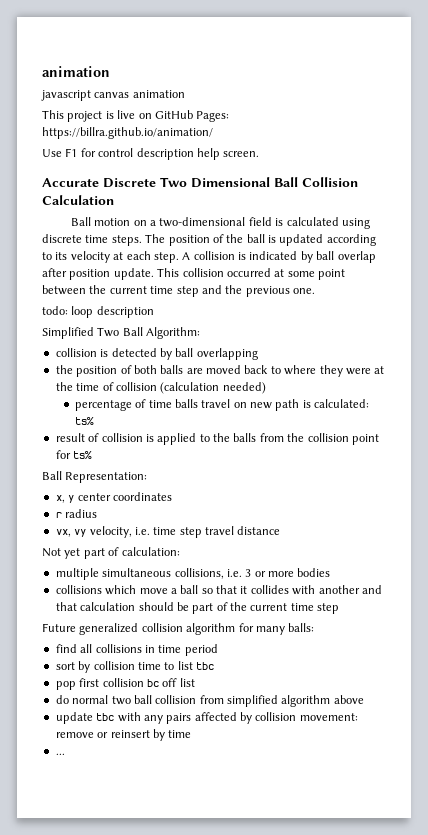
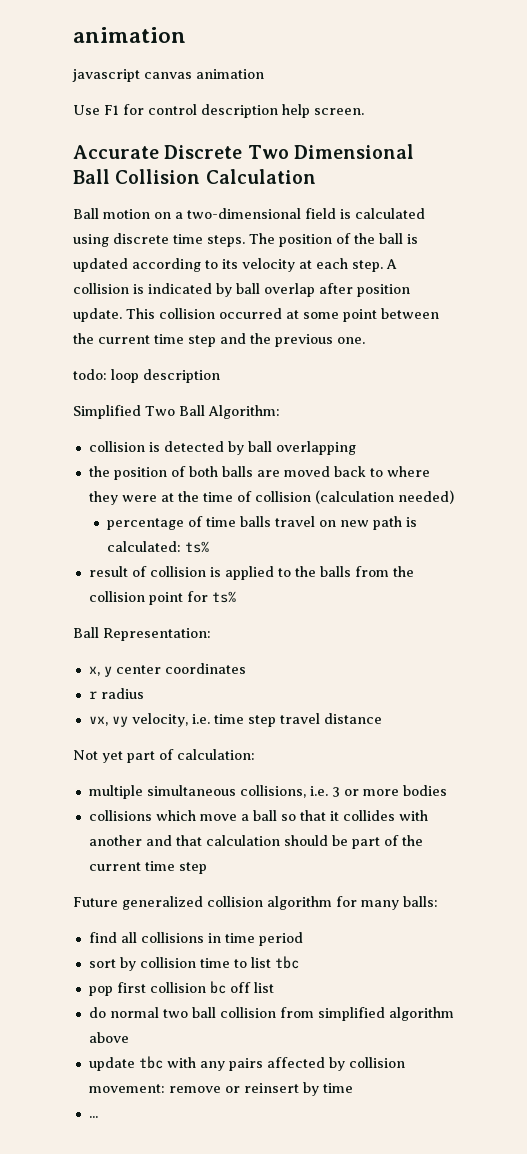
[42,110,230,122] [42,127,213,139] // This project is live on GitHub Pages: https://billra.github.io/animation/ -> (264, 74) none

